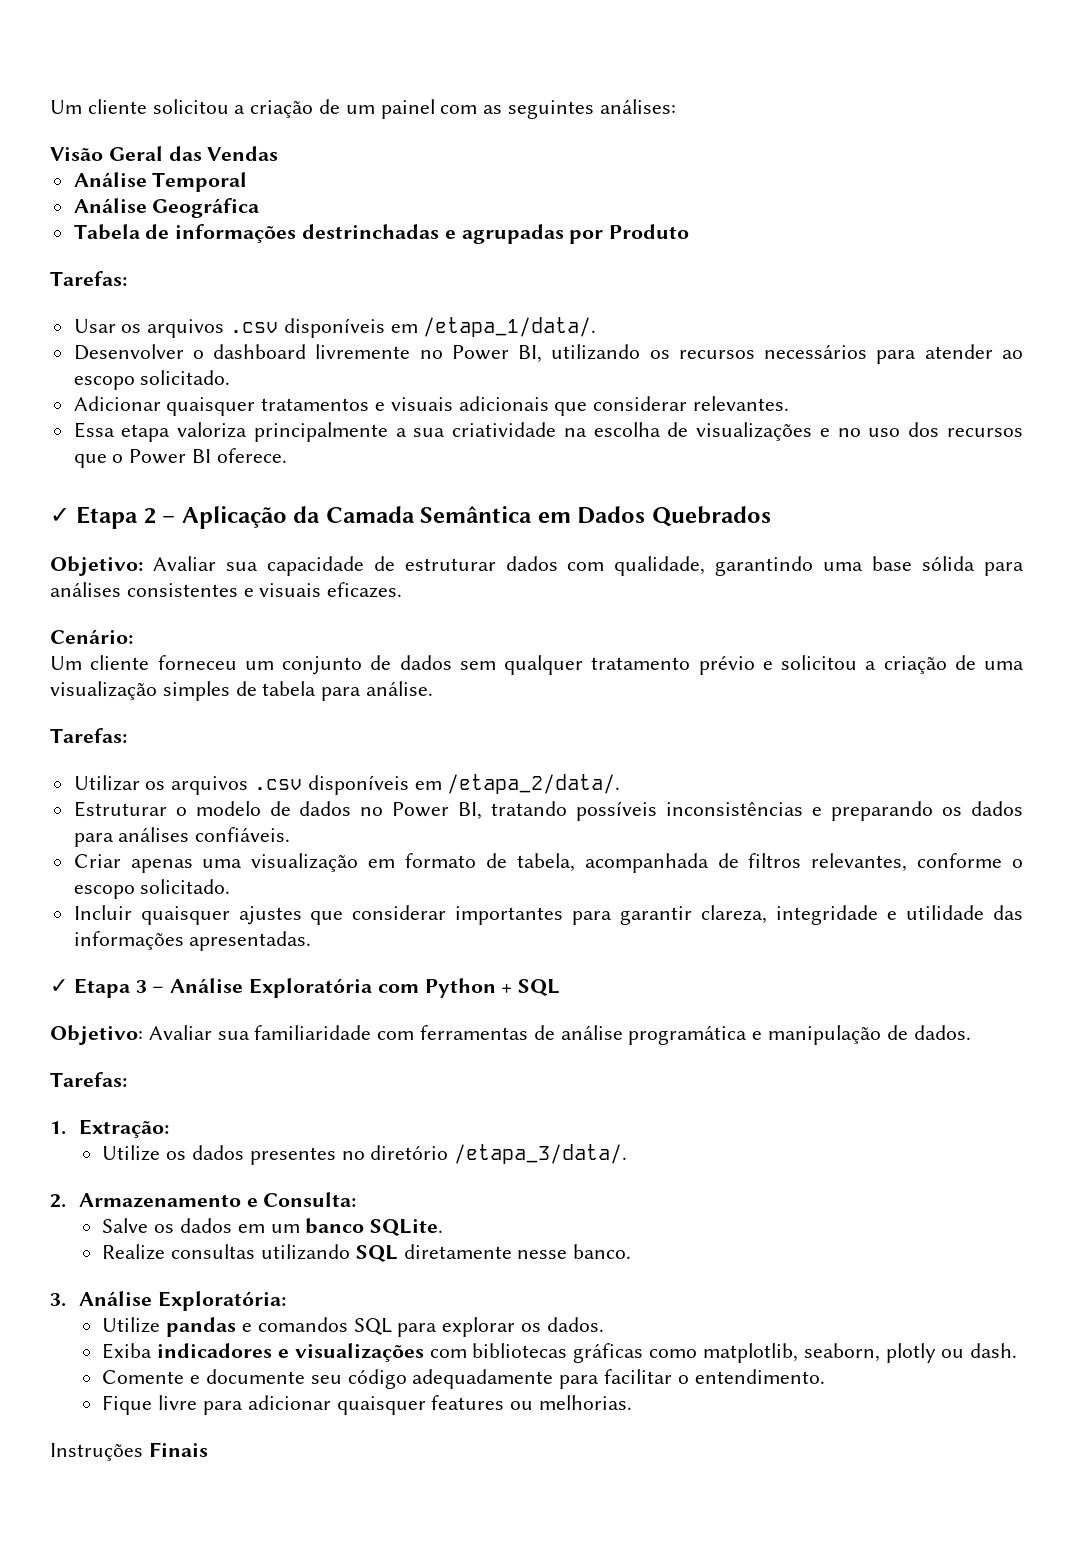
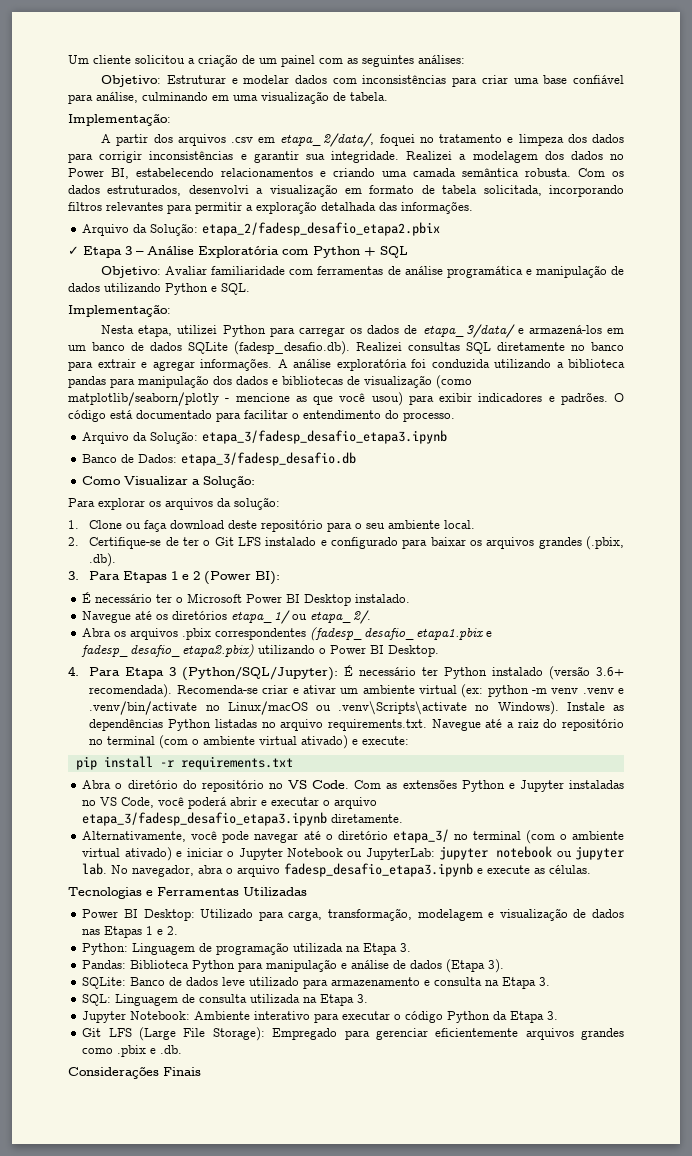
[50,146,279,161] [73,172,248,192] [73,198,260,218] [73,224,690,244] [50,271,127,286] [73,317,597,338] [73,344,1023,364] [73,370,231,390] [73,396,790,416] [73,422,1023,442] [73,448,287,468] [50,506,771,529] [50,556,1024,576] [50,582,403,598] [50,629,133,644] [50,655,1024,675] [50,681,434,701] [50,728,127,743] [73,774,621,795] [73,801,1023,821] [73,827,291,847] [73,853,1024,873] [73,879,231,899] [73,905,1023,925] [73,931,312,951] Visão Geral das Vendas // Análise Temporal // Análise Geográfica // Tabela de informações destrinchadas e agrupadas por Produto // Tarefas: // Usar os arquivos .csv disponíveis em /etapa_1/data/. // Desenvolver o dashboard livremente no Power BI, utilizando os recursos necessários para atender ao escopo solicitado. // Adicionar quaisquer tratamentos e visuais adicionais que considerar relevantes. // Essa etapa valoriza principalmente a sua criatividade na escolha de visualizações e no uso dos recursos que o Power BI oferece. // ✓ Etapa 2 – Aplicação da Camada Semântica em Dados Quebrados // Objetivo: Avaliar sua capacidade de estruturar dados com qualidade, garantindo uma base sólida para análises consistentes e visuais eficazes. // Cenário: // Um cliente forneceu um conjunto de dados sem qualquer tratamento prévio e solicitou a criação de uma visualização simples de tabela para análise. // Tarefas: // Utilizar os arquivos .csv disponíveis em /etapa_2/data/. // Estruturar o modelo de dados no Power BI, tratando possíveis inconsistências e preparando os dados para análises confiáveis. // Criar apenas uma visualização em formato de tabela, acompanhada de filtros relevantes, conforme o escopo solicitado. // Incluir quaisquer ajustes que considerar importantes para garantir clareza, integridade e utilidade das informações apresentadas. -> [101,75,624,87] [68,91,388,104] [68,113,171,126] [101,133,624,147] [68,151,624,163] [68,168,624,179] [68,184,624,197] [68,201,473,214] [82,222,441,236] Objetivo: Estruturar e modelar dados com inconsistências para criar uma base confiável para análise, culminando em uma visualização de tabela. // Implementação: // A partir dos arquivos .csv em etapa_2/data/, foquei no tratamento e limpeza dos dados para corrigir inconsistências e garantir sua integridade. Realizei a modelagem dos dados no Power BI, estabelecendo relacionamentos e criando uma camada semântica robusta. Com os dados estruturados, desenvolvi a visualização em formato de tabela solicitada, incorporando filtros relevantes para permitir a exploração detalhada das informações. // Arquivo da Solução: etapa_2/fadesp_desafio_etapa2.pbix
[217,1031,250,1040] sua -> (208, 270) none
[913,1025,971,1040] [50,1072,127,1087] [50,1119,169,1138] [102,1144,628,1165] [50,1192,357,1208] [102,1218,444,1236] [102,1244,632,1262] [50,1291,286,1311] [102,1317,604,1337] [102,1343,1018,1363] [102,1369,825,1389] [102,1395,633,1415] [50,1443,143,1461] dados. // Tarefas: // 1. Extração: // Utilize os dados presentes no diretório /etapa_3/data/. // 2. Armazenamento e Consulta: // Salve os dados em um banco SQLite. // Realize consultas utilizando SQL diretamente nesse banco. // 3. Análise Exploratória: // Utilize pandas e comandos SQL para explorar os dados. // Exiba indicadores e visualizações com bibliotecas gráficas como matplotlib, seaborn, plotly ou dash. // Comente e documente seu código adequadamente para facilitar o entendimento. // Fique livre para adicionar quaisquer features ou melhorias. // Instruções -> [68,283,250,295] [68,304,171,317] [101,324,625,338] [68,341,624,355] [68,358,625,371] [68,375,472,389] [68,392,624,406] [68,410,455,422] [82,430,448,444] [82,452,357,466] [82,475,256,488] [68,497,280,510] [68,520,476,532] [68,536,624,550] [89,553,117,567] [68,571,281,585] [82,592,411,606] [82,610,372,624] [82,627,493,641] [81,644,440,658] [68,665,624,681] [89,684,624,698] [89,701,624,715] [89,719,625,731] [89,735,410,749] [75,756,293,770] [82,779,624,792] [82,797,378,809] [82,812,404,826] [82,829,624,844] [82,846,624,861] [82,863,592,877] [68,887,307,899] [82,908,625,921] [82,926,179,938] [82,942,412,955] [82,959,505,973] [82,977,551,989] [82,994,369,1006] [82,1011,559,1023] [82,1027,624,1041] [82,1045,183,1057] [68,1066,159,1079] dados utilizando Python e SQL. // Implementação: // Nesta etapa, utilizei Python para carregar os dados de etapa_3/data/ e armazená-los em um banco de dados SQLite (fadesp_desafio.db). Realizei consultas SQL diretamente no banco para extrair e agregar informações. A análise exploratória foi conduzida utilizando a biblioteca pandas para manipulação dos dados e bibliotecas de visualização (como matplotlib/seaborn/plotly - mencione as que você usou) para exibir indicadores e padrões. O código está documentado para facilitar o entendimento do processo. // Arquivo da Solução: etapa_3/fadesp_desafio_etapa3.ipynb // Banco de Dados: etapa_3/fadesp_desafio.db // Como Visualizar a Solução: // Para explorar os arquivos da solução: // 1. Clone ou faça download deste repositório para o seu ambiente local. // 2. Certifique-se de ter o Git LFS instalado e configurado para baixar os arquivos grandes (.pbix, .db). // 3. Para Etapas 1 e 2 (Power BI): // É necessário ter o Microsoft Power BI Desktop instalado. // Navegue até os diretórios etapa_1/ ou etapa_2/. // Abra os arquivos .pbix correspondentes (fadesp_desafio_etapa1.pbix e fadesp_desafio_etapa2.pbix) utilizando o Power BI Desktop. // 4. Para Etapa 3 (Python/SQL/Jupyter): É necessário ter Python instalado (versão 3.6+ recomendada). Recomenda-se criar e ativar um ambiente virtual (ex: python -m venv .venv e .venv/bin/activate no Linux/macOS ou .venv\Scripts\activate no Windows). Instale as dependências Python listadas no arquivo requirements.txt. Navegue até a raiz do repositório no terminal (com o ambiente virtual ativado) e execute: // pip install -r requirements.txt // Abra o diretório do repositório no VS Code. Com as extensões Python e Jupyter instaladas no VS Code, você poderá abrir e executar o arquivo etapa_3/fadesp_desafio_etapa3.ipynb diretamente. // Alternativamente, você pode navegar até o diretório etapa_3/ no terminal (com o ambiente virtual ativado) e iniciar o Jupyter Notebook ou JupyterLab: jupyter notebook ou jupyter lab. No navegador, abra o arquivo fadesp_desafio_etapa3.ipynb e execute as células. // Tecnologias e Ferramentas Utilizadas // Power BI Desktop: Utilizado para carga, transformação, modelagem e visualização de dados nas Etapas 1 e 2. // Python: Linguagem de programação utilizada na Etapa 3. // Pandas: Biblioteca Python para manipulação e análise de dados (Etapa 3). // SQLite: Banco de dados leve utilizado para armazenamento e consulta na Etapa 3. // SQL: Linguagem de consulta utilizada na Etapa 3. // Jupyter Notebook: Ambiente interativo para executar o código Python da Etapa 3. // Git LFS (Large File Storage): Empregado para gerenciar eficientemente arquivos grandes como .pbix e .db. // Considerações

